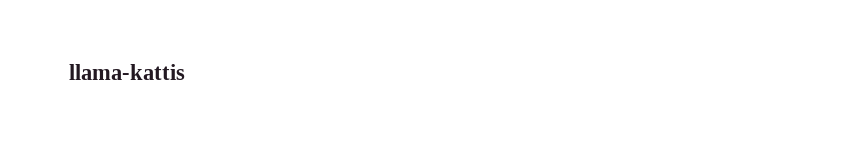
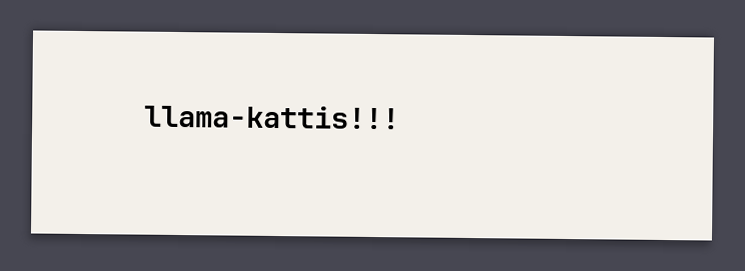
[69,64,185,80] llama-kattis -> [144,104,400,130] llama-kattis!!!

